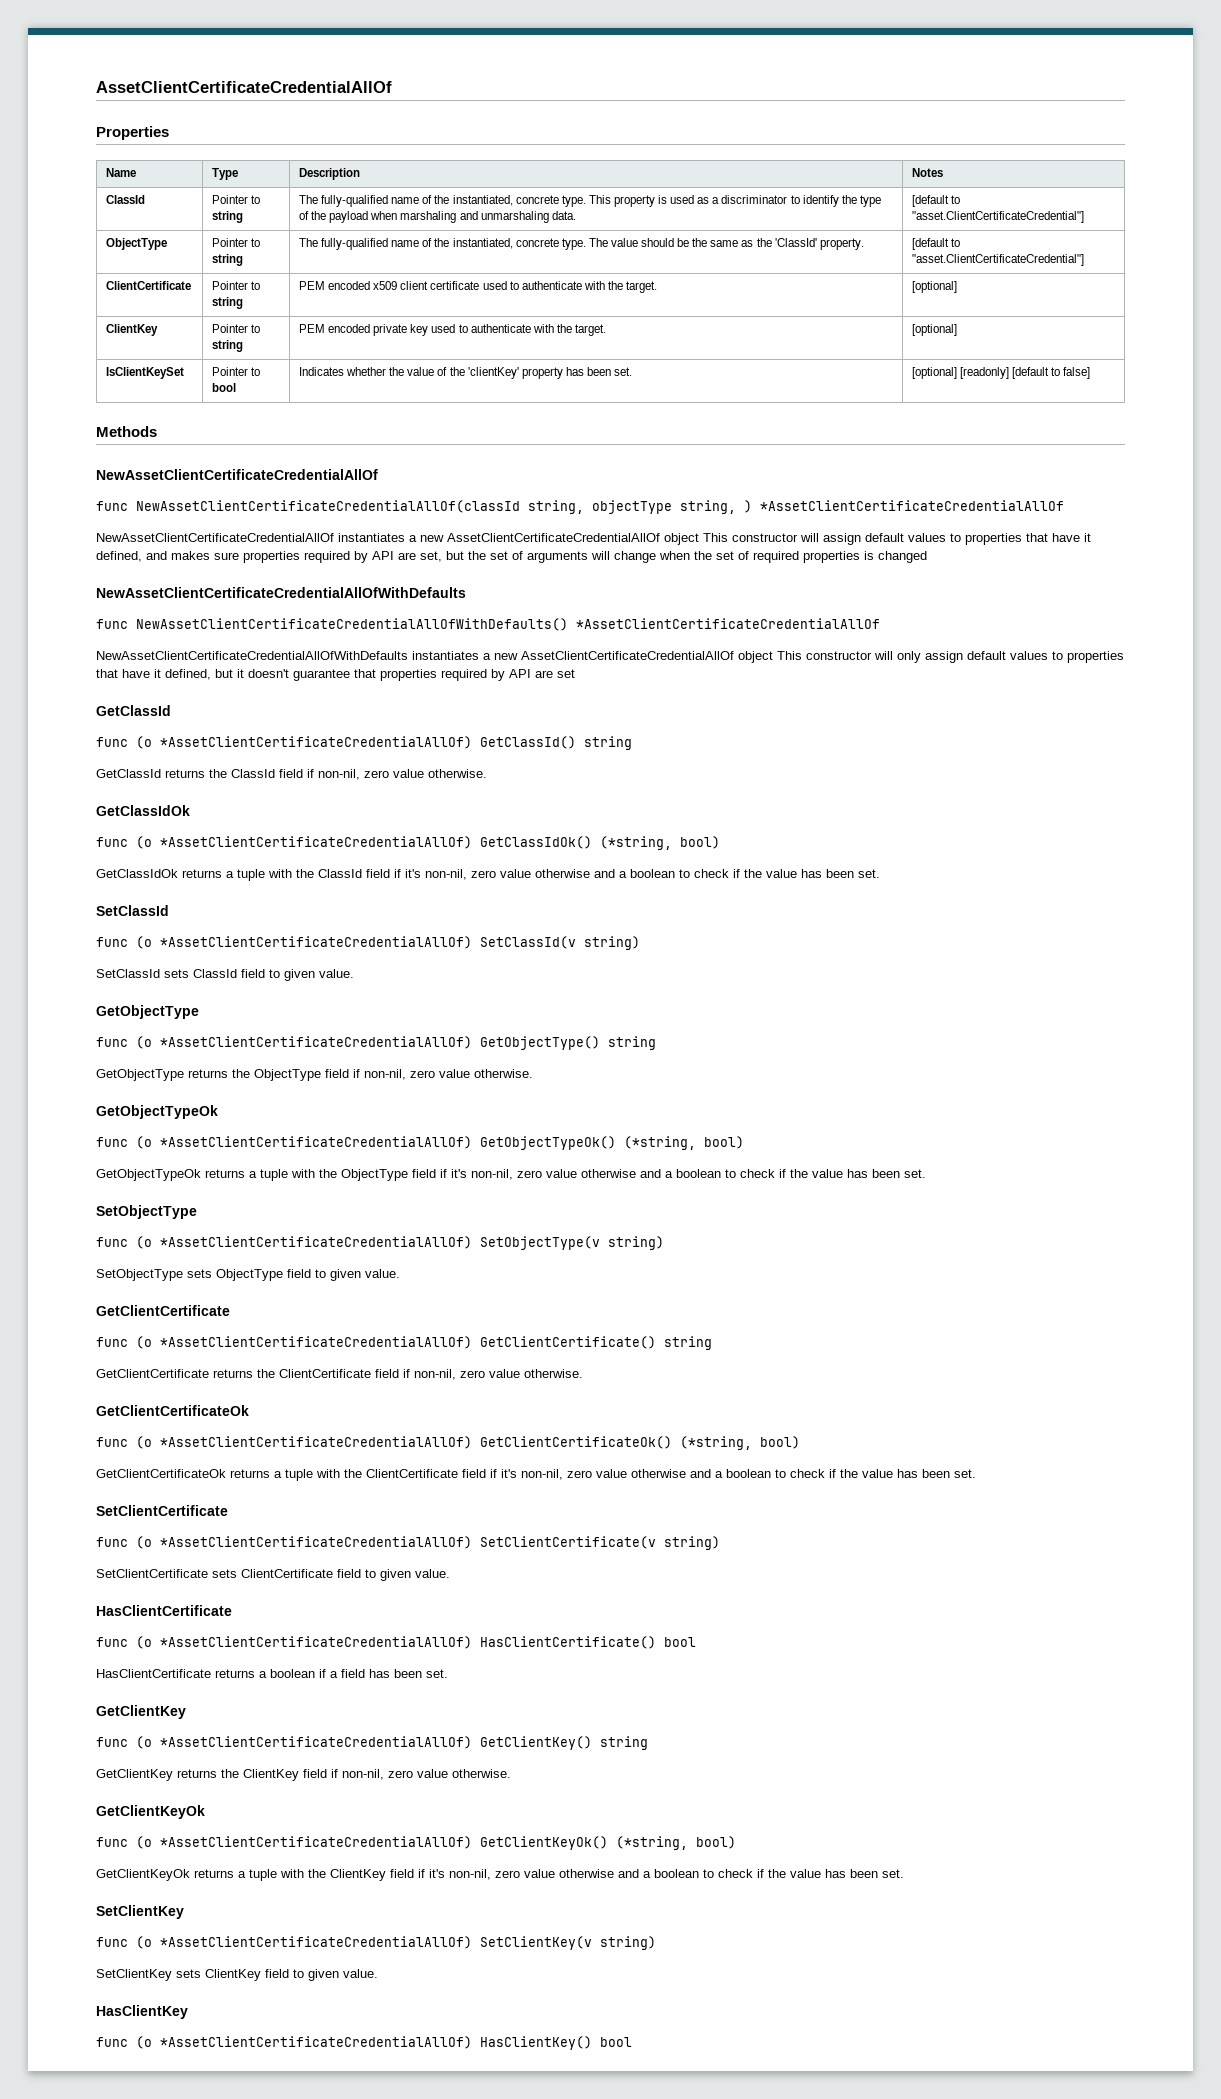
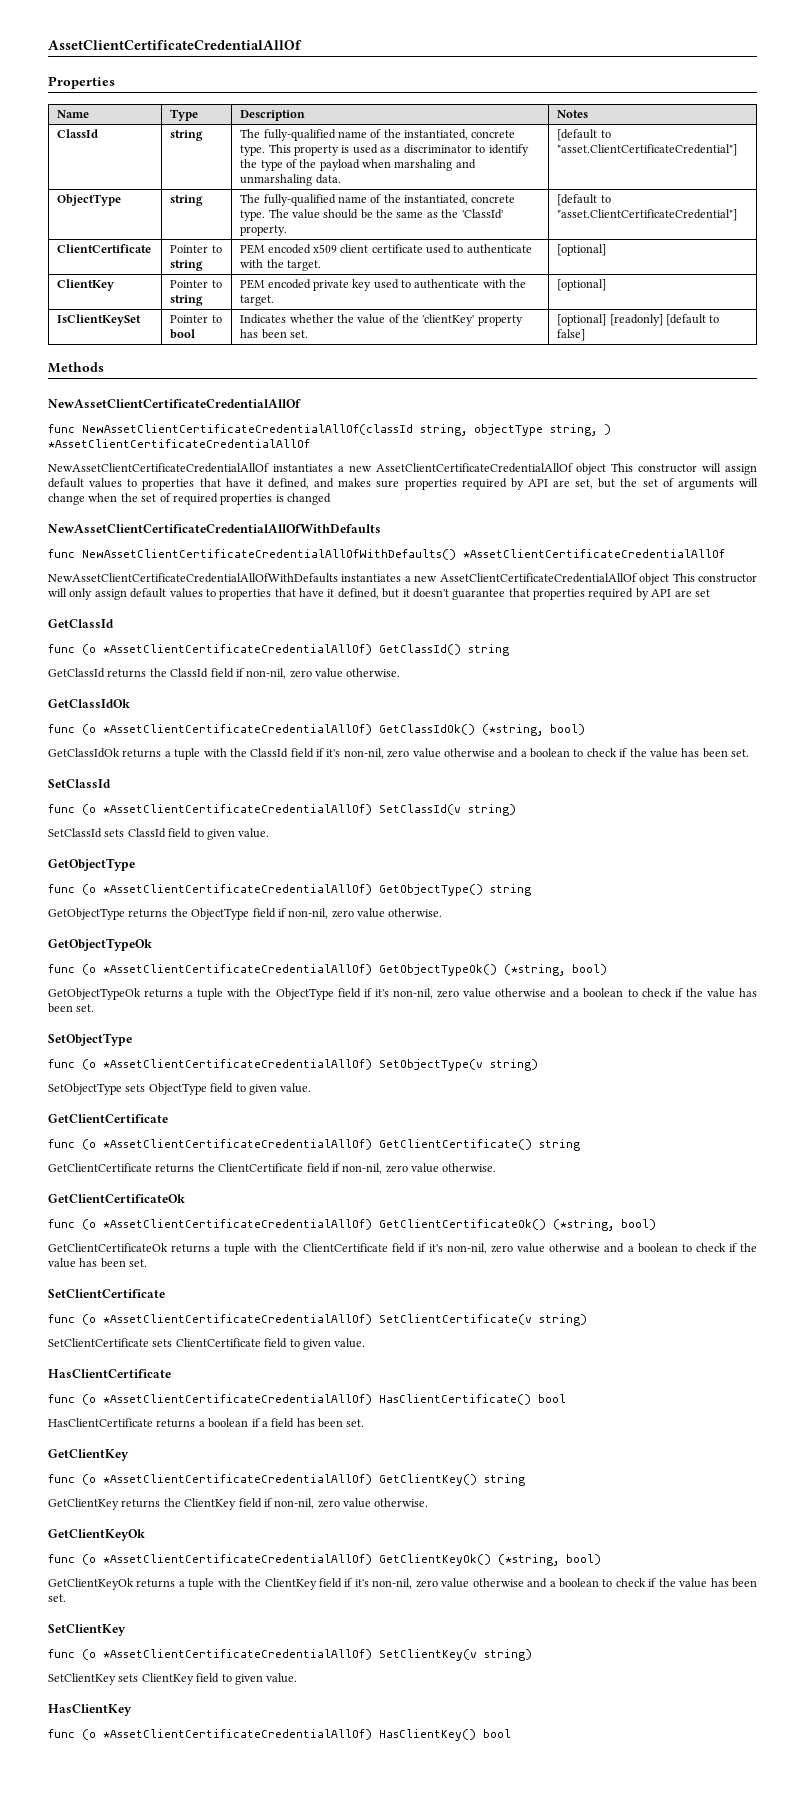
[212,195,261,204] Pointer to -> (99, 133) none
[212,238,261,247] Pointer to -> (122, 200) none

